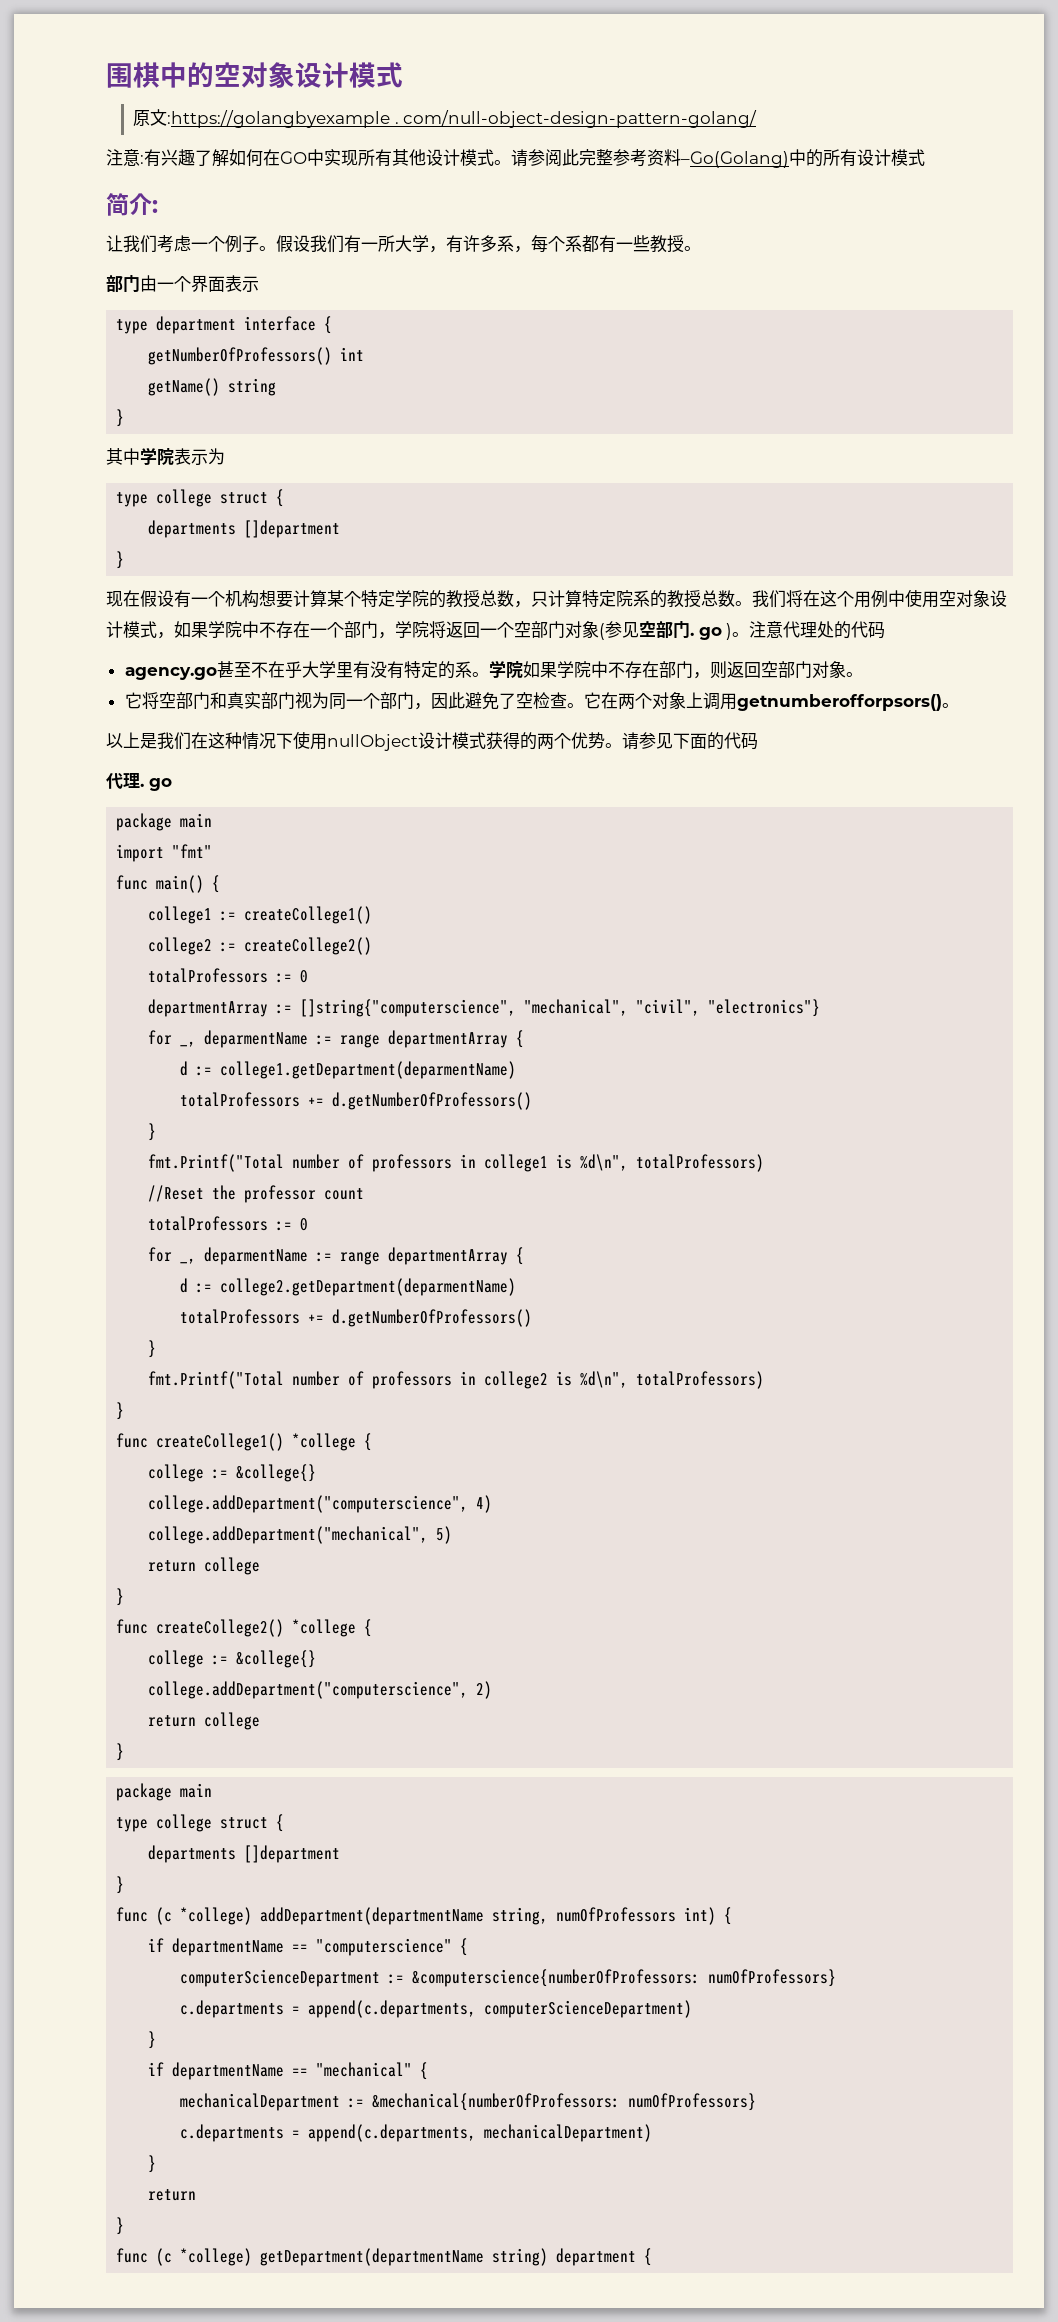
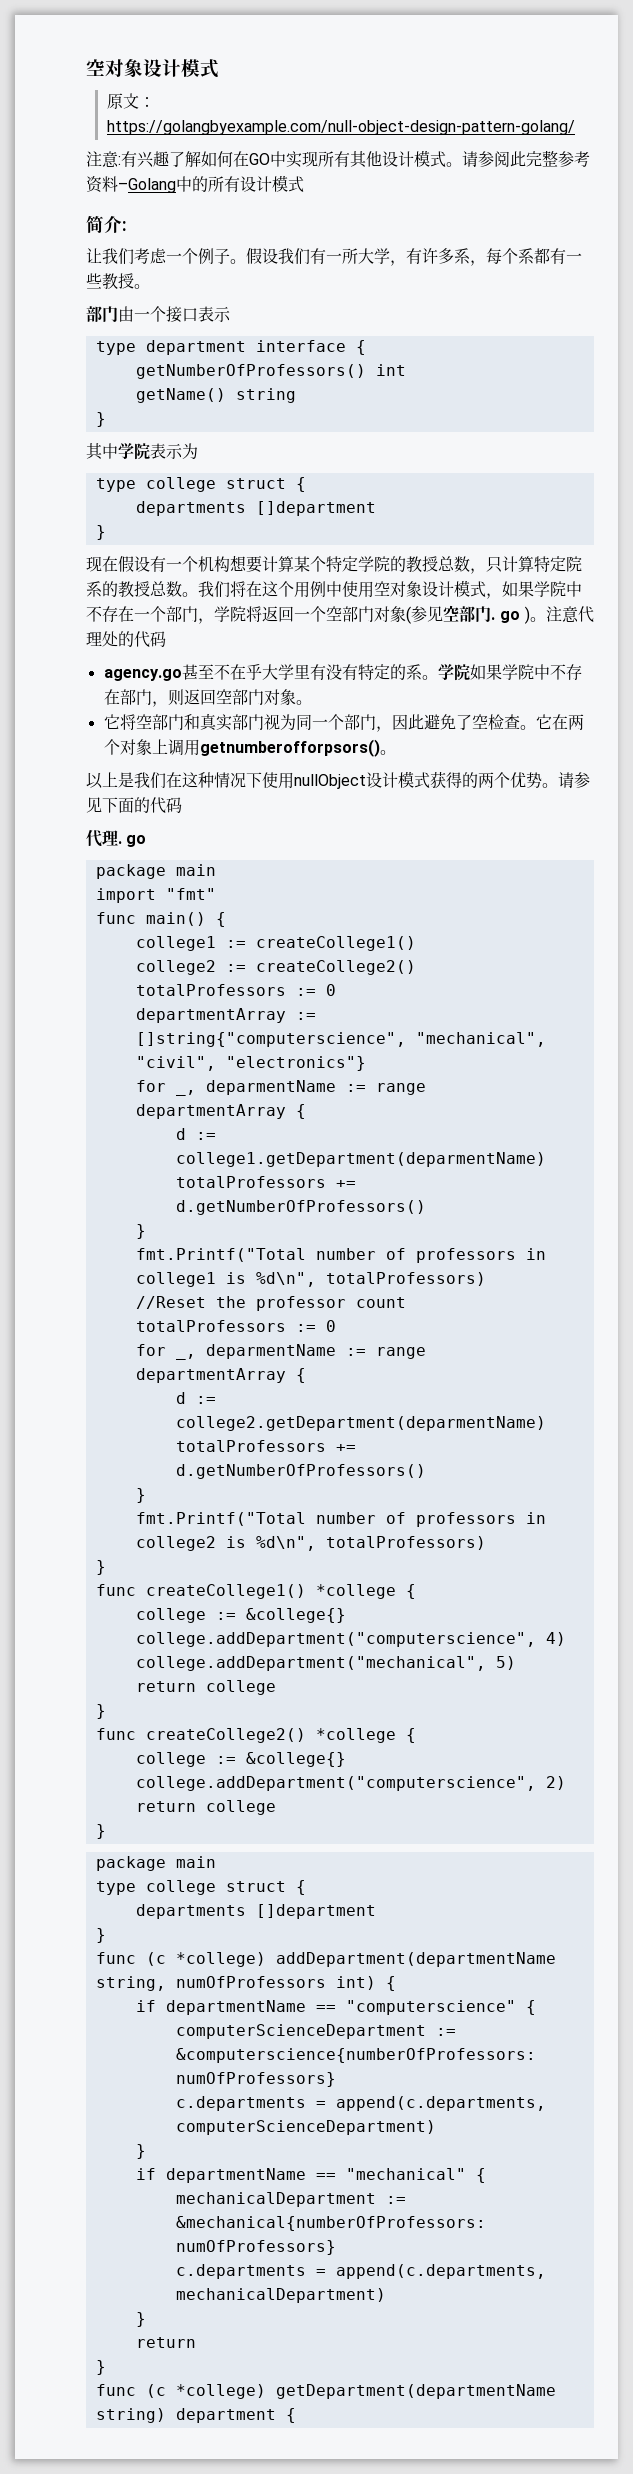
[106,62,214,88] 围棋中的 -> (86, 67) none
[167,110,758,128] :https://golangbyexample . com/null-object-design-pattern-golang/ -> [138,97,155,107] [106,120,575,135] ：https://golangbyexample.com/null-object-design-pattern-golang/
[681,151,789,168] –Go(Golang) -> [118,178,176,193] –Golang
[191,275,225,292] 界面 -> [166,306,198,323] 接口

